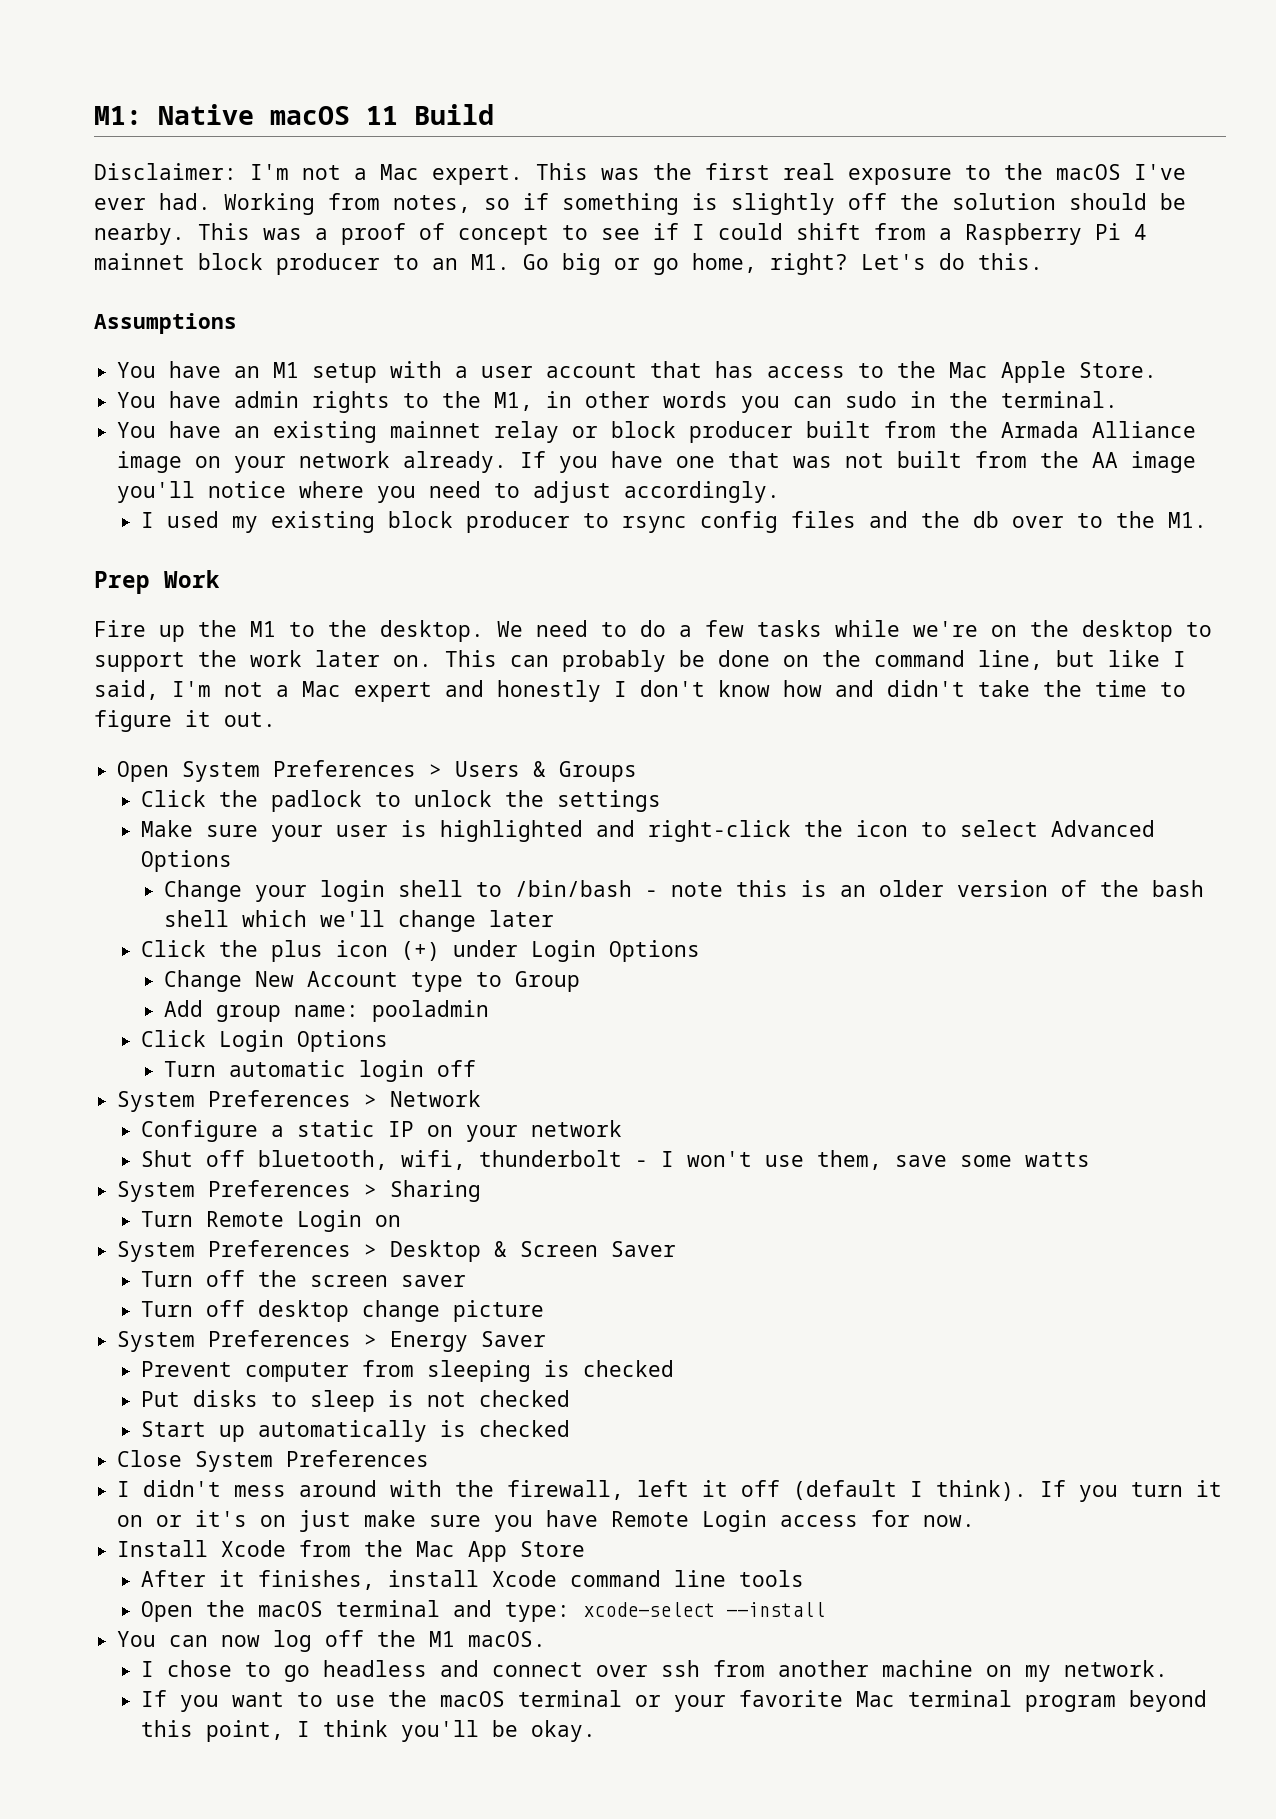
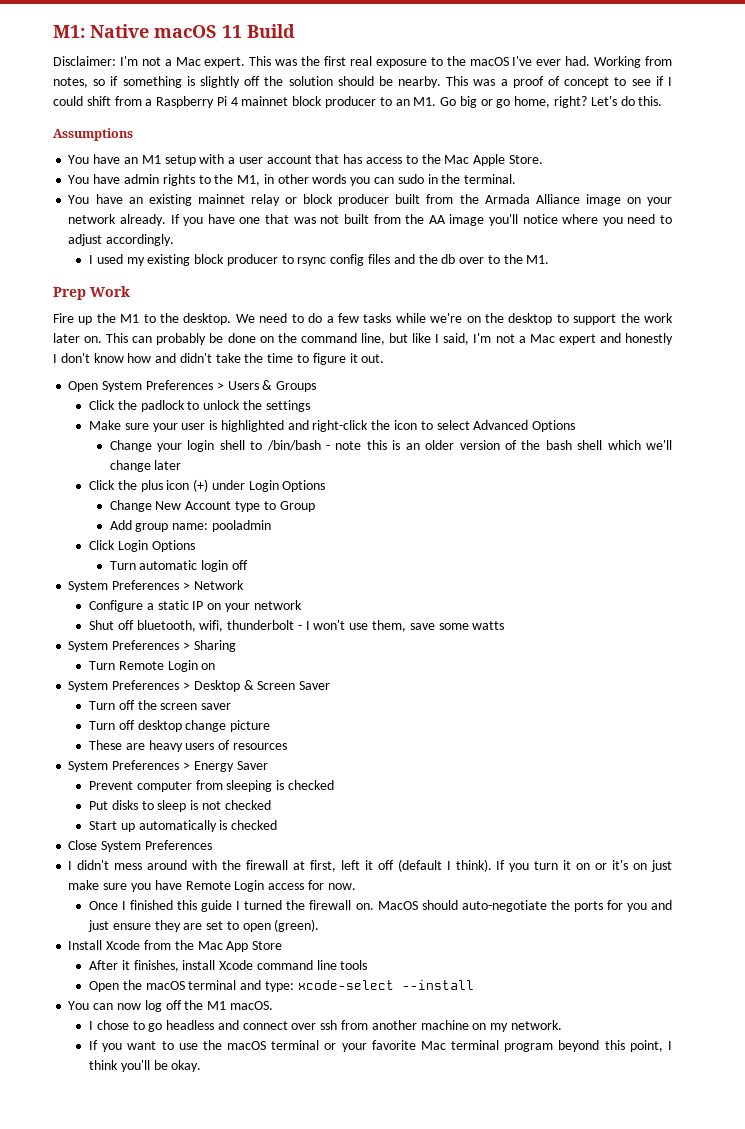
(544, 1311) none -> [89,740,287,752] // These are heavy users of resources
[507,1480,625,1500] firewall, -> [246,860,336,872] firewall at first,
(976, 1521) none -> [89,900,672,912] [88,919,320,932] // Once I finished this guide I turned the firewall on. MacOS should auto-negotiate the ports for you and just ensure they are set to open (green).

